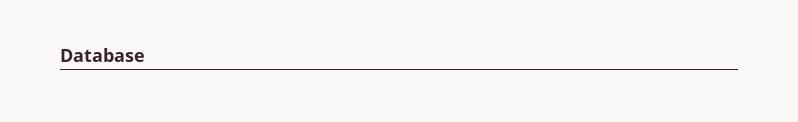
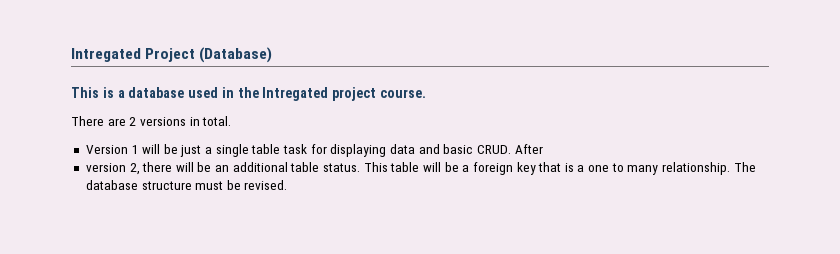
[60,48,145,62] Database -> [71,47,273,63] [71,87,427,101] [71,116,232,126] [85,144,543,157] [85,162,756,175] [85,180,288,190] Intregated Project (Database) // This is a database used in the Intregated project course. // There are 2 versions in total. // Version 1 will be just a single table task for displaying data and basic CRUD. After // version 2, there will be an additional table status. This table will be a foreign key that is a one to many relationship. The database structure must be revised.

